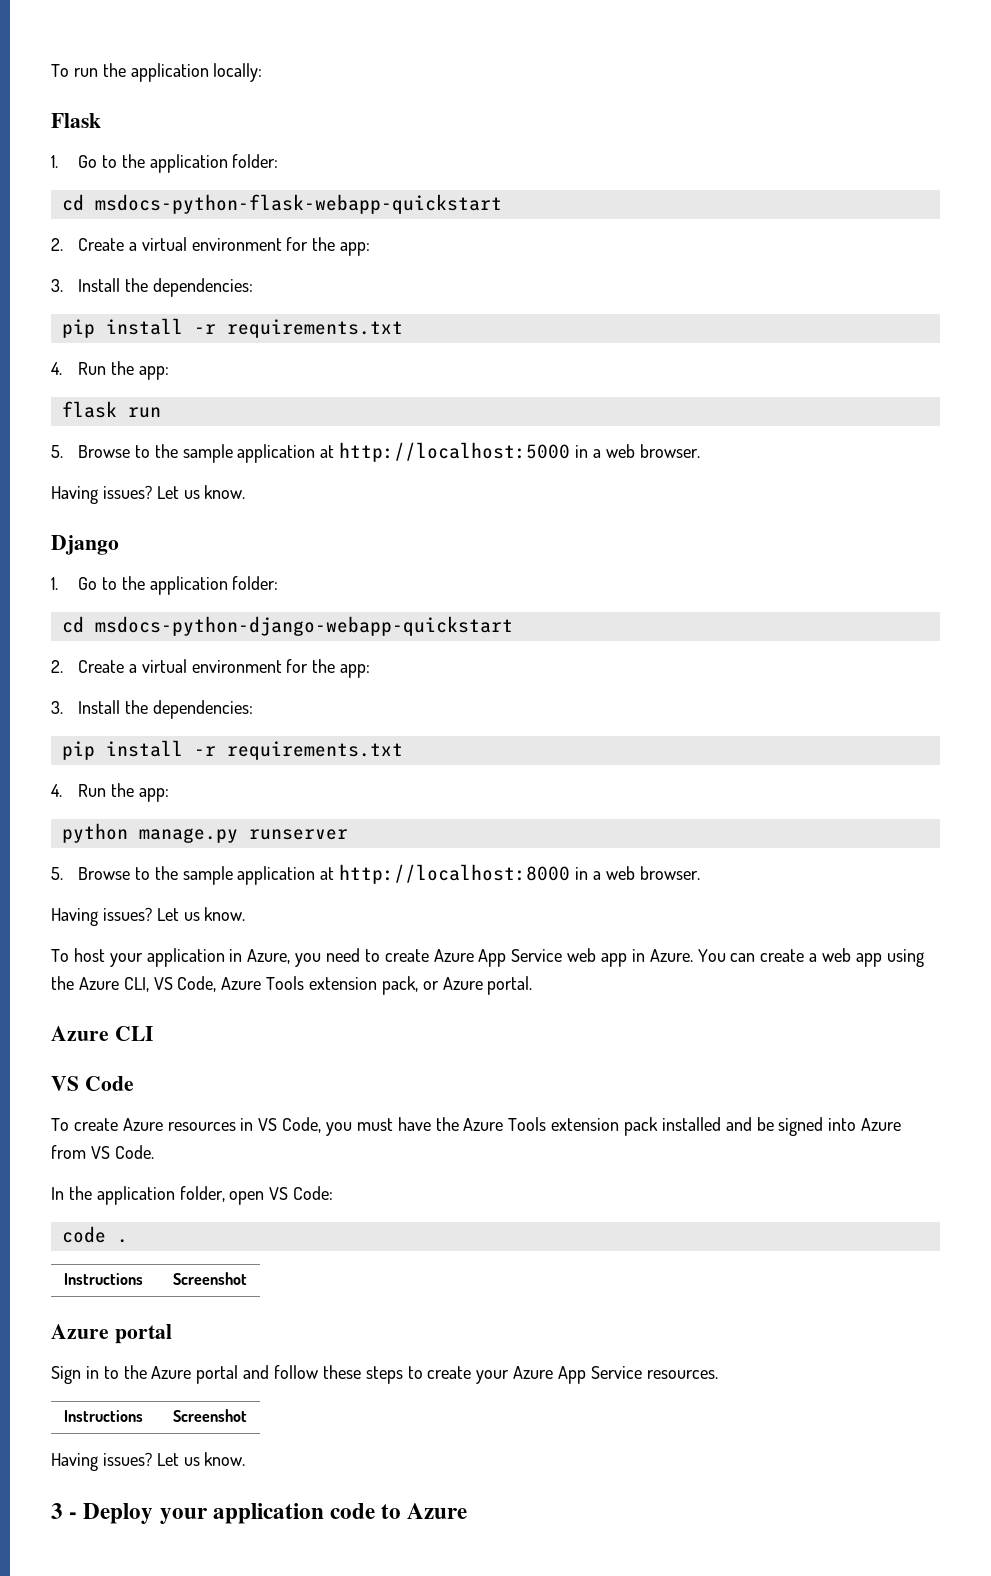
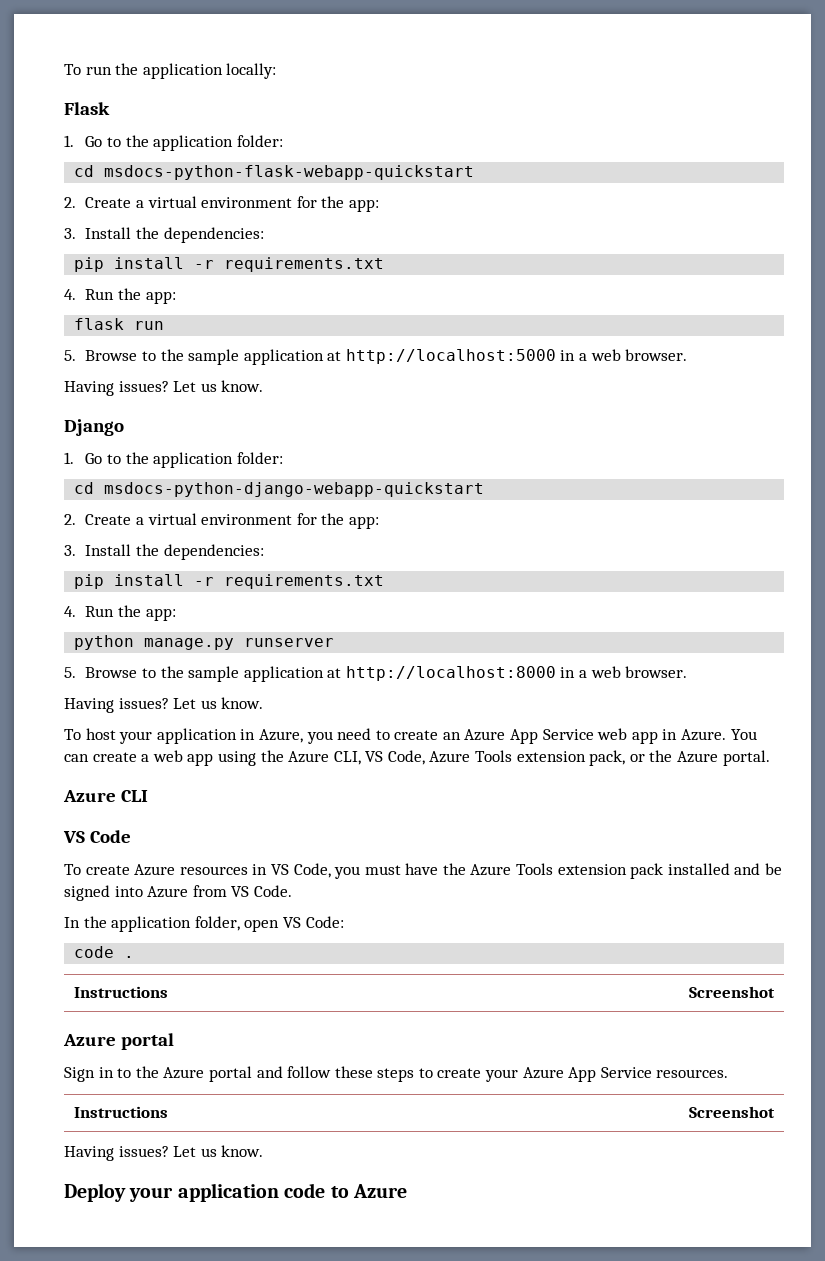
(429, 955) none -> [442,732,461,740] an
(439, 985) none -> [649,750,673,762] the
[51,1503,78,1519] 3 - -> (264, 1151) none

